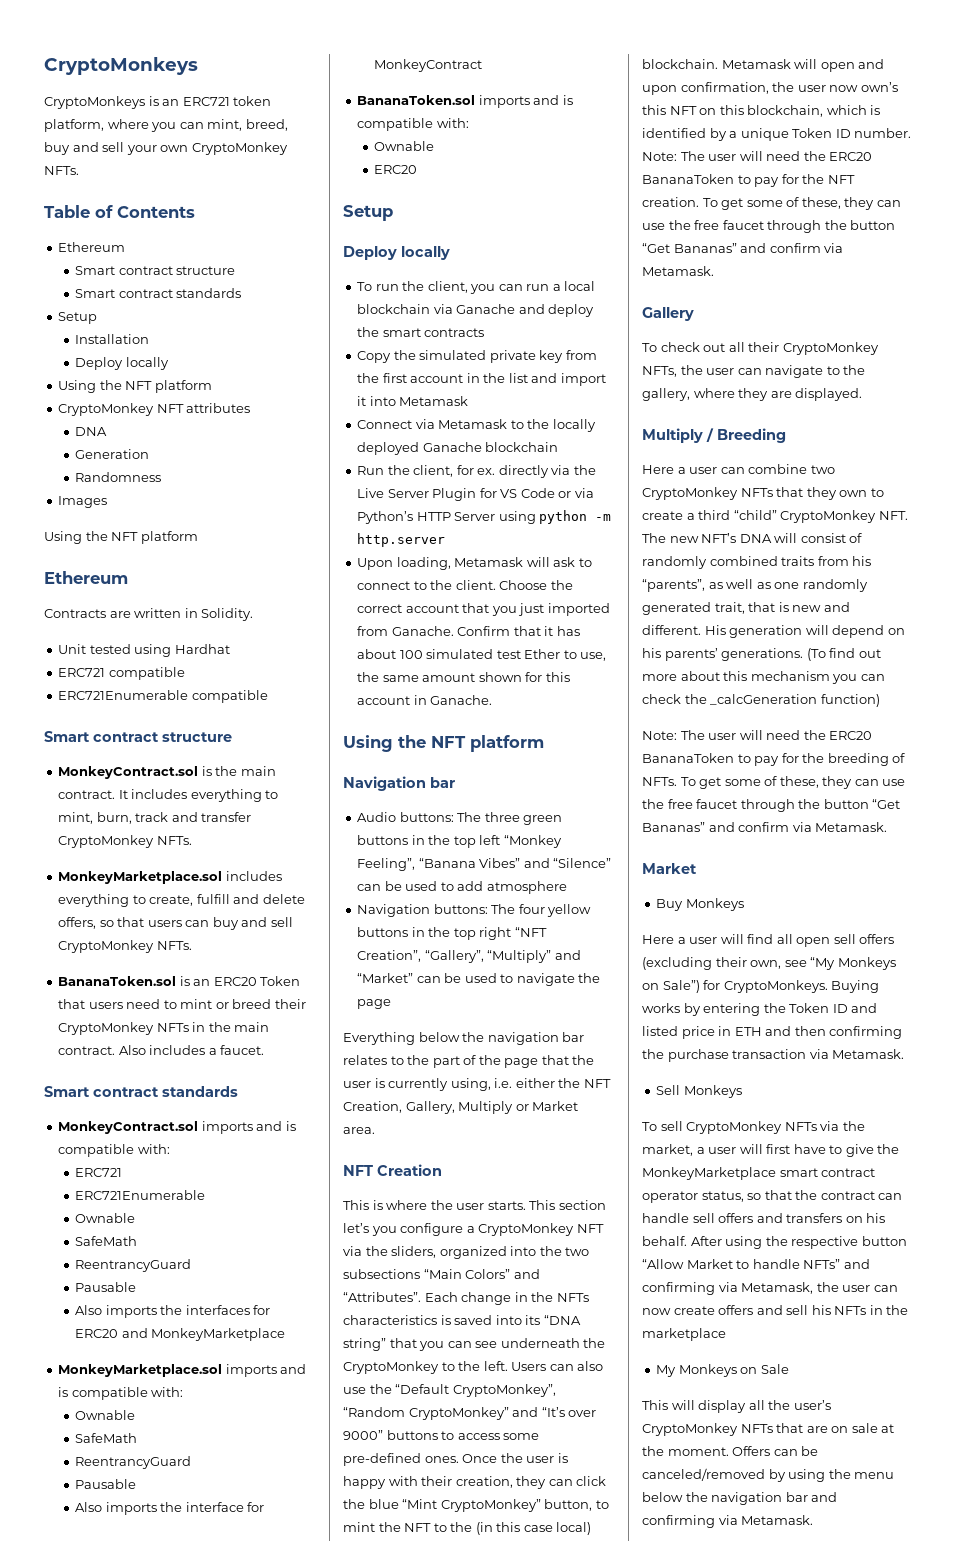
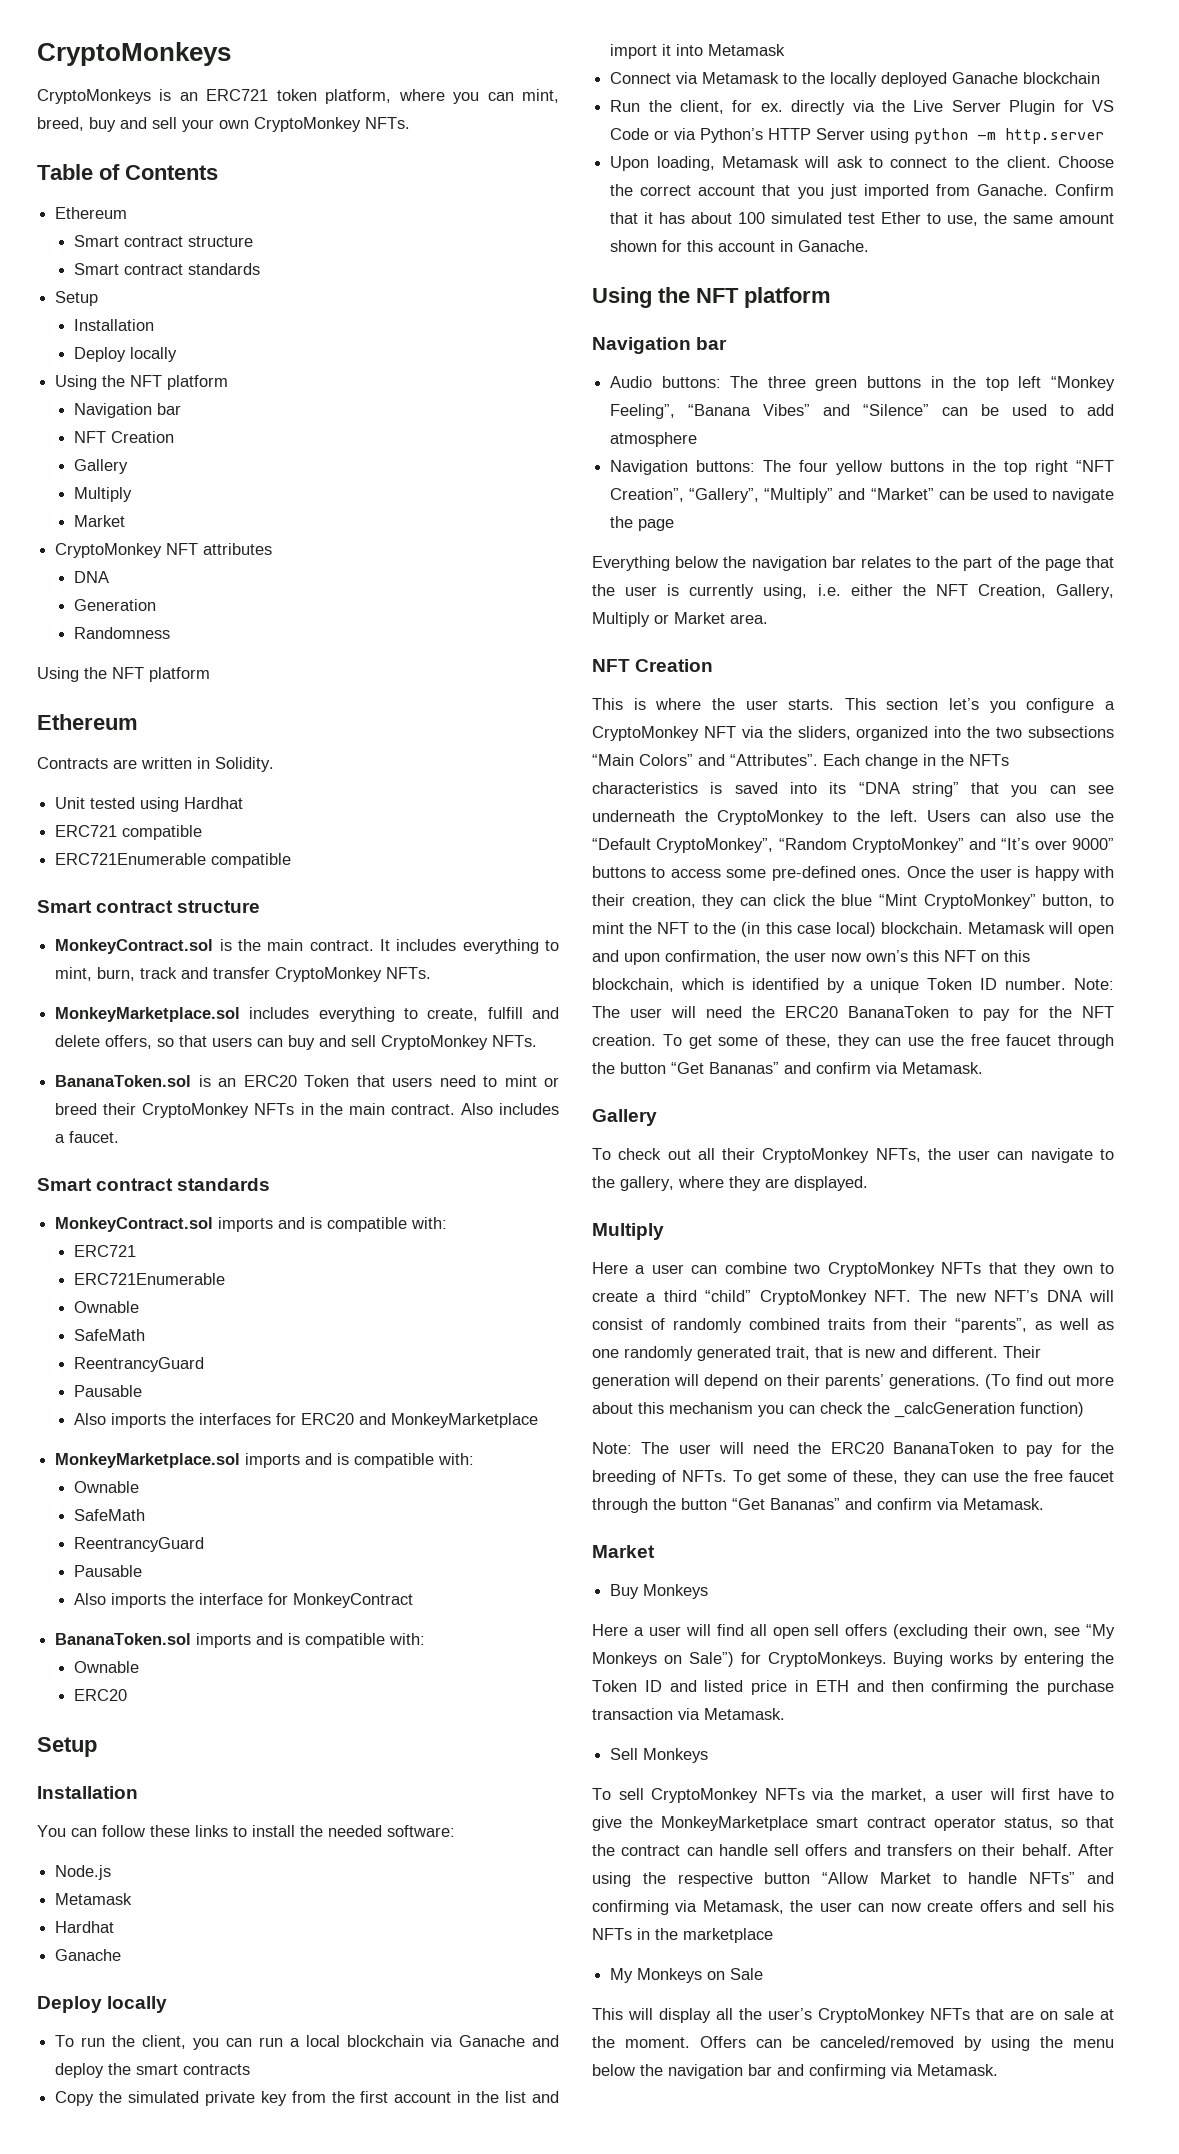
(212, 386) none -> [74,403,182,418] [74,431,175,443] [74,459,129,474] [74,487,133,502] [74,515,126,527] // Navigation bar // NFT Creation // Gallery // Multiply // Market
[58,496,108,508] // Images -> (171, 633) none
(393, 213) none -> [37,1786,138,1799] [37,1825,455,1837] [55,1865,112,1880] [55,1893,133,1905] [55,1921,115,1933] [55,1949,122,1961] // Installation // You can follow these links to install the needed software: // Node.js // Metamask // Hardhat // Ganache
[706,428,786,443] / Breeding -> (664, 1231) none
[852,556,872,566] his -> [914,1318,948,1330] their
[704,625,726,635] His -> [1003,1346,1041,1358] Their
[642,648,661,658] his -> [786,1374,820,1386] their
[866,1213,886,1223] his -> [982,1844,1016,1856] their

